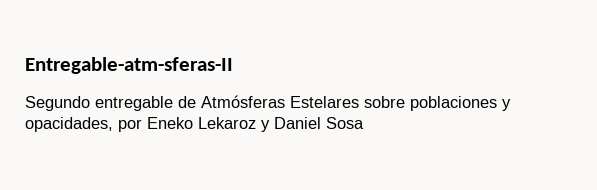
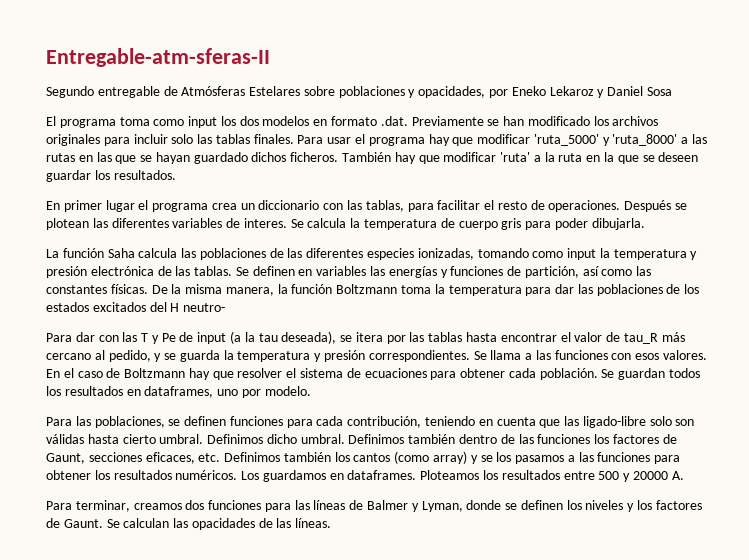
(364, 123) none -> [46,116,659,128] [46,134,708,146] [46,152,699,164] [46,170,176,182] [46,200,688,212] [46,218,645,230] [46,248,698,260] [46,266,652,278] [46,284,700,296] [46,302,226,312] [46,331,685,344] [46,350,708,362] [46,368,701,380] [46,386,311,398] [46,416,695,428] [46,434,677,444] [46,451,681,464] [46,470,684,482] [46,500,702,512] [46,518,332,530] // El programa toma como input los dos modelos en formato .dat. Previamente se han modificado los archivos originales para incluir solo las tablas finales. Para usar el programa hay que modificar 'ruta_5000' y 'ruta_8000' a las rutas en las que se hayan guardado dichos ficheros. También hay que modificar 'ruta' a la ruta en la que se deseen guardar los resultados. // En primer lugar el programa crea un diccionario con las tablas, para facilitar el resto de operaciones. Después se plotean las diferentes variables de interes. Se calcula la temperatura de cuerpo gris para poder dibujarla. // La función Saha calcula las poblaciones de las diferentes especies ionizadas, tomando como input la temperatura y presión electrónica de las tablas. Se definen en variables las energías y funciones de partición, así como las constantes físicas. De la misma manera, la función Boltzmann toma la temperatura para dar las poblaciones de los estados excitados del H neutro- // Para dar con las T y Pe de input (a la tau deseada), se itera por las tablas hasta encontrar el valor de tau_R más cercano al pedido, y se guarda la temperatura y presión correspondientes. Se llama a las funciones con esos valores. En el caso de Boltzmann hay que resolver el sistema de ecuaciones para obtener cada población. Se guardan todos los resultados en dataframes, uno por modelo. // Para las poblaciones, se definen funciones para cada contribución, teniendo en cuenta que las ligado-libre solo son válidas hasta cierto umbral. Definimos dicho umbral. Definimos también dentro de las funciones los factores de Gaunt, secciones eficaces, etc. Definimos también los cantos (como array) y se los pasamos a las funciones para obtener los resultados numéricos. Los guardamos en dataframes. Ploteamos los resultados entre 500 y 20000 A. // Para terminar, creamos dos funciones para las líneas de Balmer y Lyman, donde se definen los niveles y los factores de Gaunt. Se calculan las opacidades de las líneas.

